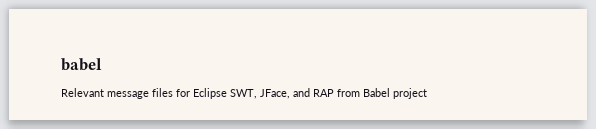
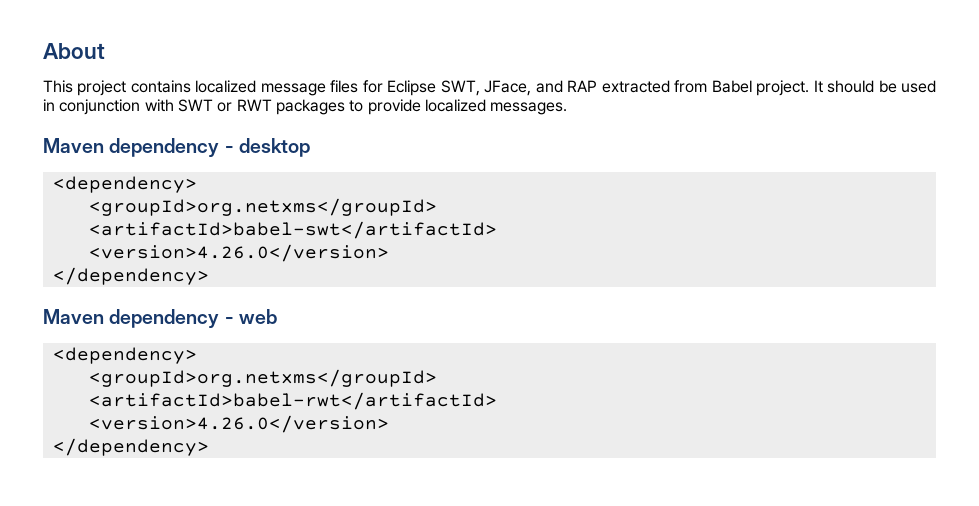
[61,58,102,71] [61,88,104,97] babel // Relevant -> [43,43,105,59] [43,80,257,96] About // This project contains localized
(334, 93) none -> [601,80,670,93] extracted
[393,88,427,99] project -> [756,80,937,96] [43,99,568,115] [43,138,310,157] [52,176,197,193] [88,198,437,216] [88,221,497,239] [88,244,389,262] [52,267,209,285] [43,309,277,328] [52,347,197,364] [88,369,437,387] [88,392,497,410] [88,415,389,433] [52,438,209,456] project. It should be used in conjunction with SWT or RWT packages to provide localized messages. // Maven dependency - desktop // <dependency> // <groupId>org.netxms</groupId> // <artifactId>babel-swt</artifactId> // <version>4.26.0</version> // </dependency> // Maven dependency - web // <dependency> // <groupId>org.netxms</groupId> // <artifactId>babel-rwt</artifactId> // <version>4.26.0</version> // </dependency>

